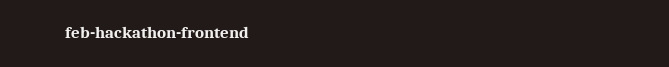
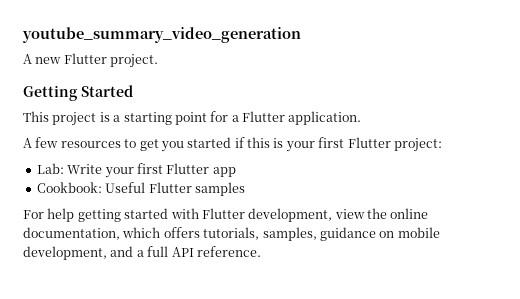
[65,26,249,38] feb-hackathon-frontend -> [22,27,301,43] [23,53,159,68] [23,85,133,101] [23,111,362,126] [23,137,442,152] [36,163,236,178] [36,182,245,196] [23,208,429,222] [23,227,440,241] [23,246,261,260] youtube_summary_video_generation // A new Flutter project. // Getting Started // This project is a starting point for a Flutter application. // A few resources to get you started if this is your first Flutter project: // Lab: Write your first Flutter app // Cookbook: Useful Flutter samples // For help getting started with Flutter development, view the online documentation, which offers tutorials, samples, guidance on mobile development, and a full API reference.

